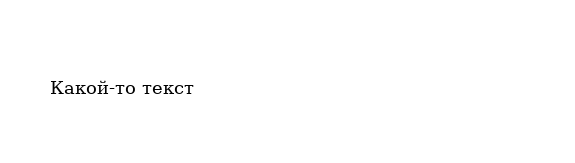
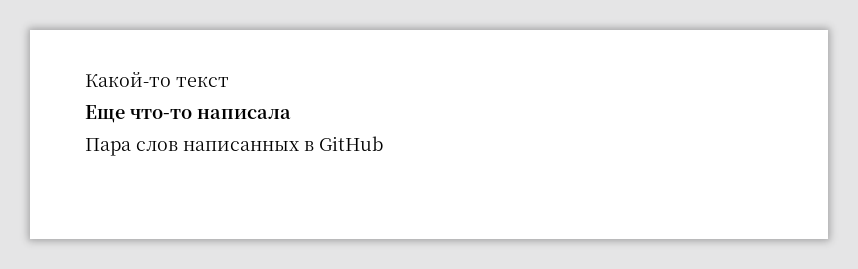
(194, 89) none -> [85,105,291,123] [85,136,383,156] // Еще что-то написала // Пара слов написанных в GitHub

